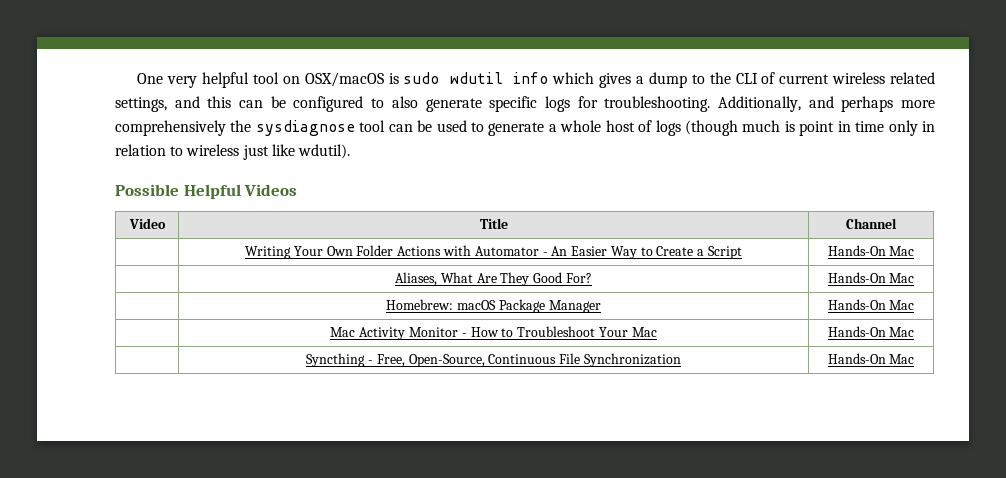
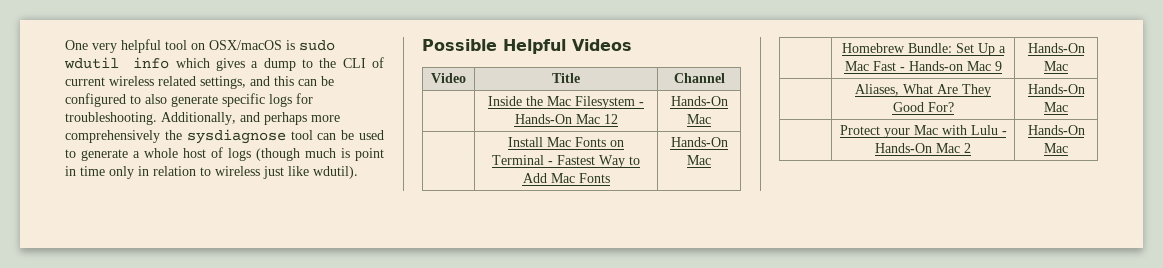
[245,245,742,259] Writing Your Own Folder Actions with Automator - An Easier Way to Create a Script -> [488,96,644,109] [514,114,618,124] [670,96,728,106] [687,114,711,124] [508,137,624,147] [492,155,640,168] [522,173,610,183] [670,137,728,147] [687,155,711,165] [841,43,1006,56] [844,61,1002,71] Inside the Mac Filesystem - Hands-On Mac 12 | Hands-On Mac // | Install Mac Fonts on Terminal - Fastest Way to Add Mac Fonts | Hands-On Mac // | Homebrew Bundle: Set Up a Mac Fast - Hands-on Mac 9
[386,299,601,313] [827,299,915,310] [330,326,657,340] [827,326,915,337] [306,353,681,367] Homebrew: macOS Package Manager | Hands-On Mac // | Mac Activity Monitor - How to Troubleshoot Your Mac | Hands-On Mac // | Syncthing - Free, Open-Source, Continuous File Synchronization -> [839,125,1007,138] [875,143,971,153] Protect your Mac with Lulu - Hands-On Mac 2

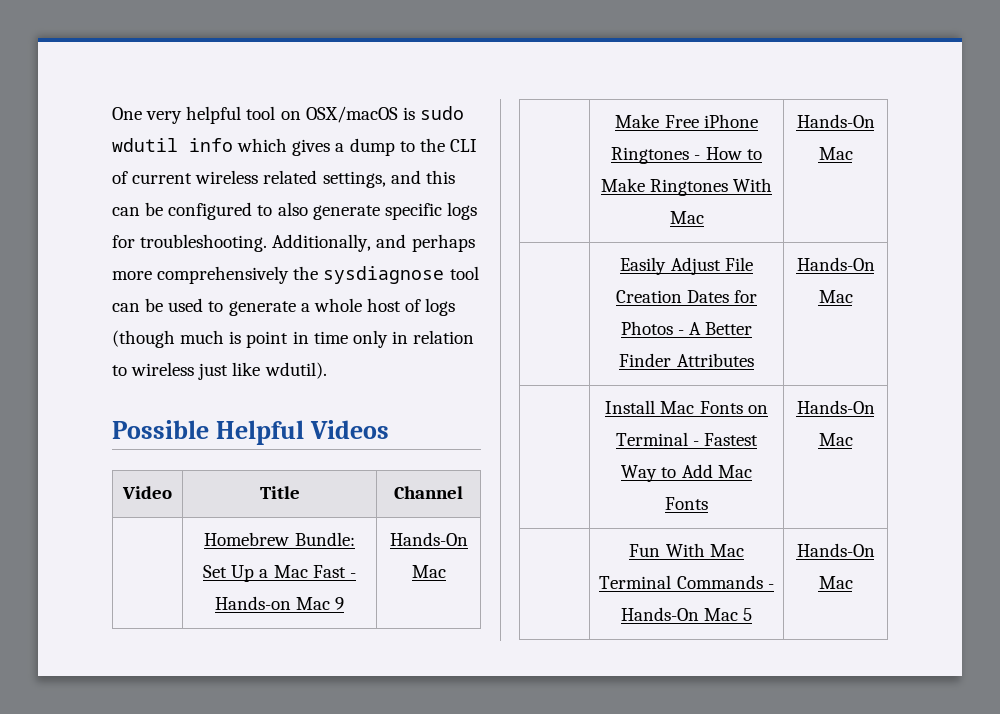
[488,96,644,109] [514,114,618,124] Inside the Mac Filesystem - Hands-On Mac 12 -> [204,532,355,546] [203,565,356,582] [214,596,345,610] [389,532,468,546] [411,565,446,578] [615,114,758,128] [611,147,762,164] [600,178,773,196] [669,211,704,224] [796,114,875,128] [818,147,853,160] [620,257,753,275] [615,290,758,303] [620,321,753,335] [619,353,754,367] Homebrew Bundle: Set Up a Mac Fast - Hands-on Mac 9 | Hands-On Mac // | Make Free iPhone Ringtones - How to Make Ringtones With Mac | Hands-On Mac // | Easily Adjust File Creation Dates for Photos - A Better Finder Attributes
[841,43,1006,56] [844,61,1002,71] [1027,43,1085,53] [1044,61,1068,71] [855,84,991,97] [892,102,954,112] [1027,84,1085,94] [1044,102,1068,112] [839,125,1007,138] [875,143,971,153] Homebrew Bundle: Set Up a Mac Fast - Hands-on Mac 9 | Hands-On Mac // | Aliases, What Are They Good For? | Hands-On Mac // | Protect your Mac with Lulu - Hands-On Mac 2 -> [629,543,744,557] [599,575,774,589] [620,607,753,621] Fun With Mac Terminal Commands - Hands-On Mac 5

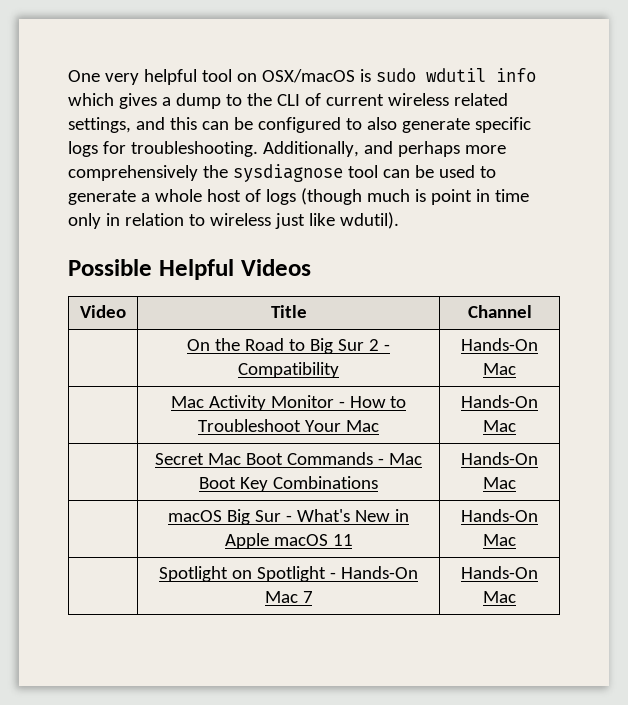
[204,532,355,546] [203,565,356,582] [214,596,345,610] [389,532,468,546] [411,565,446,578] [615,114,758,128] [611,147,762,164] [600,178,773,196] [669,211,704,224] [796,114,875,128] [818,147,853,160] [620,257,753,275] [615,290,758,303] [620,321,753,335] [619,353,754,367] [796,257,875,271] [818,290,853,303] [605,400,768,414] [615,432,759,446] [621,464,752,482] [665,497,708,510] [796,400,875,414] [818,433,853,446] [629,543,744,557] [599,575,763,589] Homebrew Bundle: Set Up a Mac Fast - Hands-on Mac 9 | Hands-On Mac // | Make Free iPhone Ringtones - How to Make Ringtones With Mac | Hands-On Mac // | Easily Adjust File Creation Dates for Photos - A Better Finder Attributes | Hands-On Mac // | Install Mac Fonts on Terminal - Fastest Way to Add Mac Fonts | Hands-On Mac // | Fun With Mac Terminal Commands -> [187,338,390,354] [238,362,339,378] [461,338,538,351] [483,363,516,375] [170,395,407,411] [198,419,379,432] [461,395,538,408] [483,420,516,432] [155,452,422,465] [199,476,378,492] [461,452,538,465] [483,477,516,489] [168,509,409,525] [224,533,353,549] [461,509,538,522] [483,534,516,546] [159,566,326,582] On the Road to Big Sur 2 - Compatibility | Hands-On Mac // | Mac Activity Monitor - How to Troubleshoot Your Mac | Hands-On Mac // | Secret Mac Boot Commands - Mac Boot Key Combinations | Hands-On Mac // | macOS Big Sur - What's New in Apple macOS 11 | Hands-On Mac // | Spotlight on Spotlight
[743,608,753,621] 5 -> [302,591,313,603] 7

